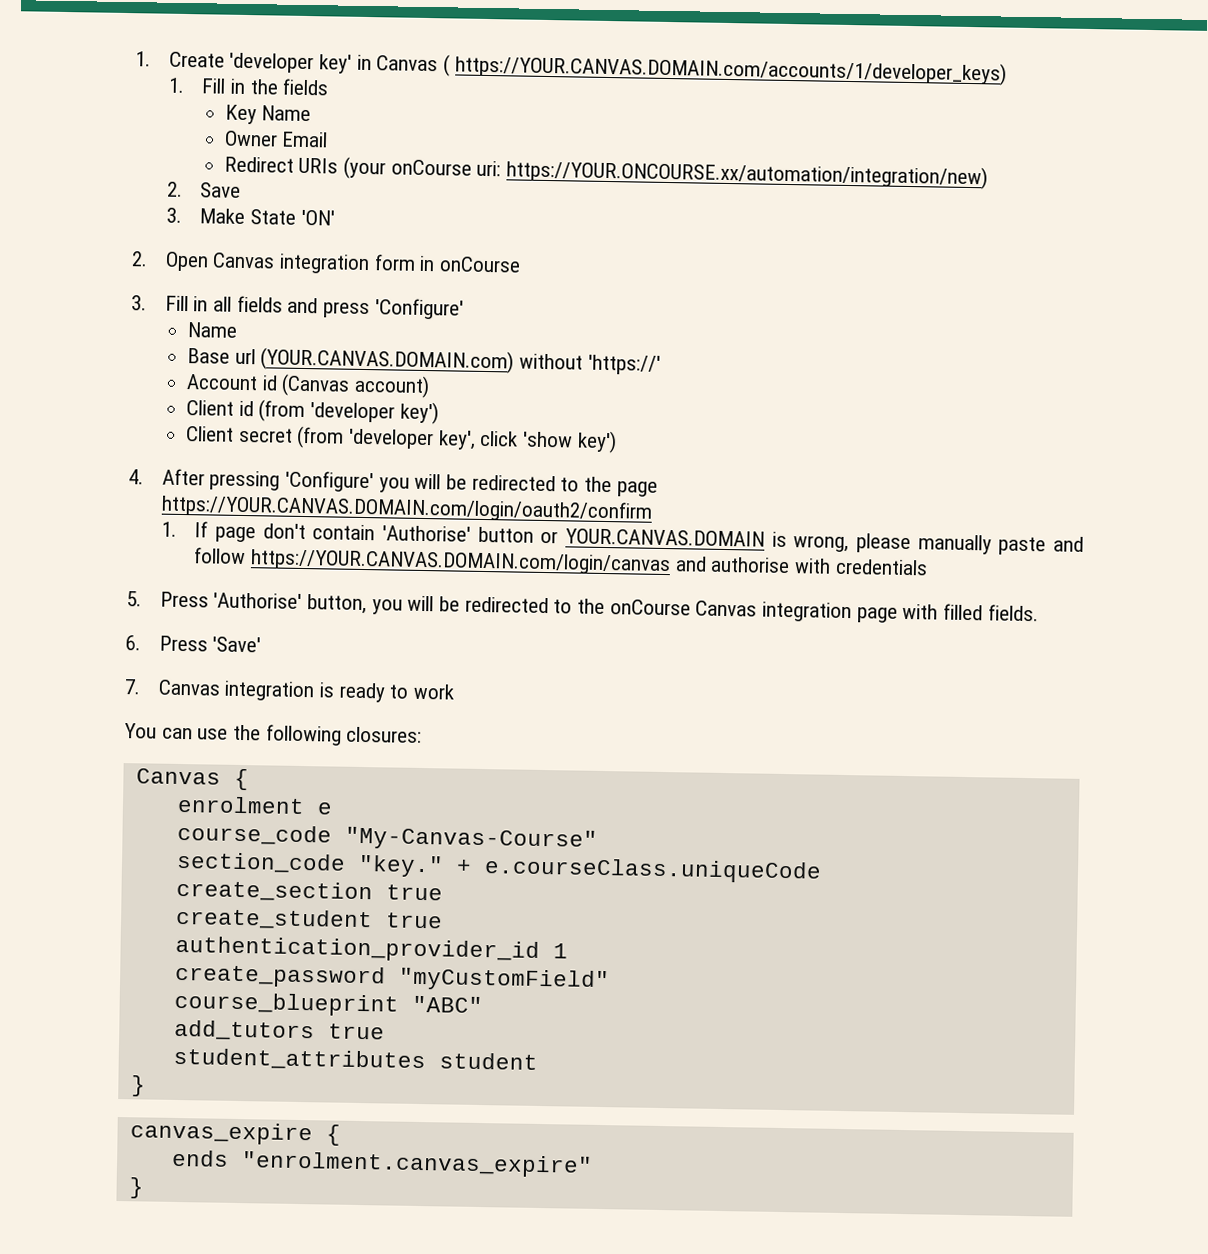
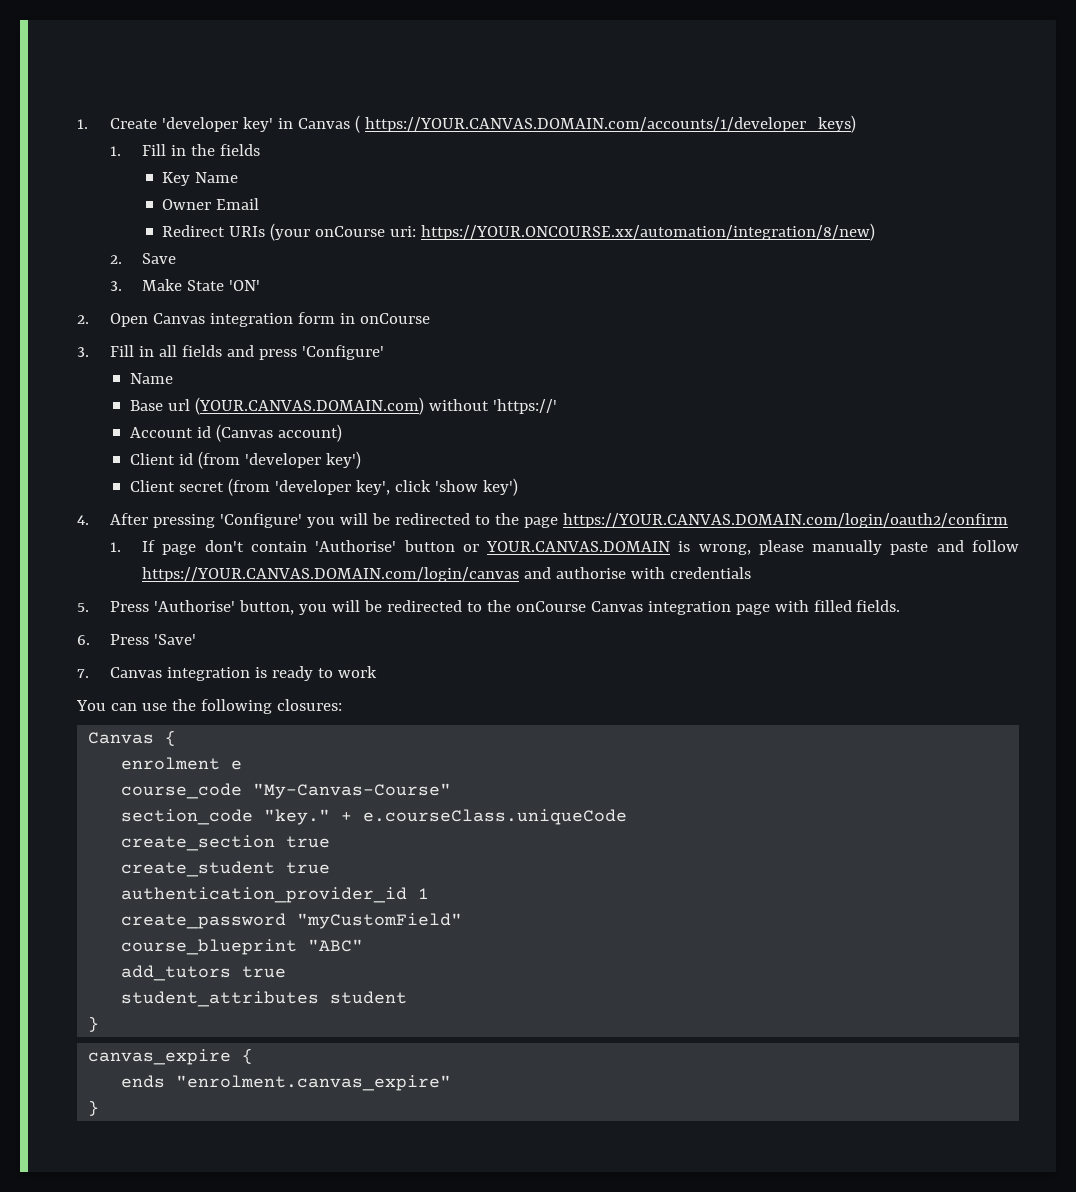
[505,159,988,190] https://YOUR.ONCOURSE.xx/automation/integration/new) -> [421,223,876,241] https://YOUR.ONCOURSE.xx/automation/integration/8/new)

